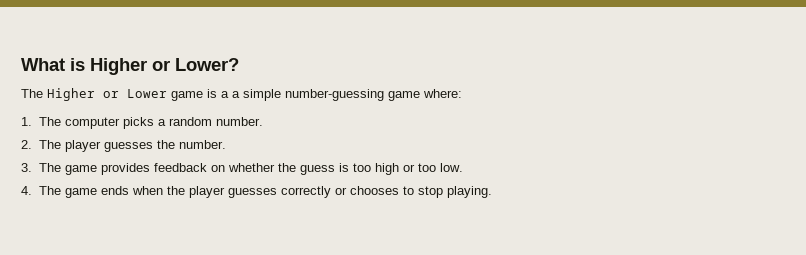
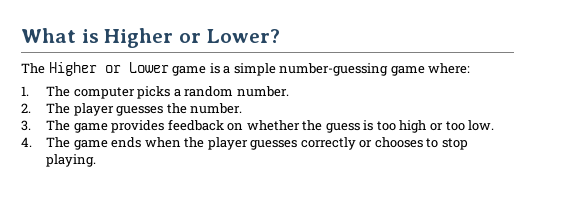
[232,91,240,98] a -> (231, 70) none

